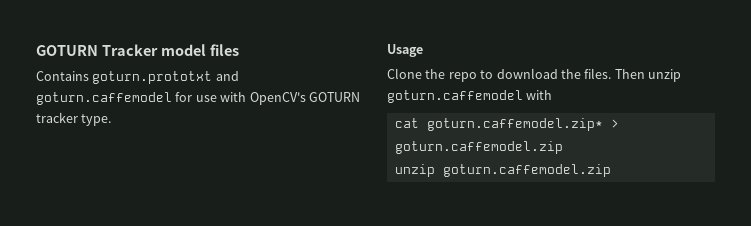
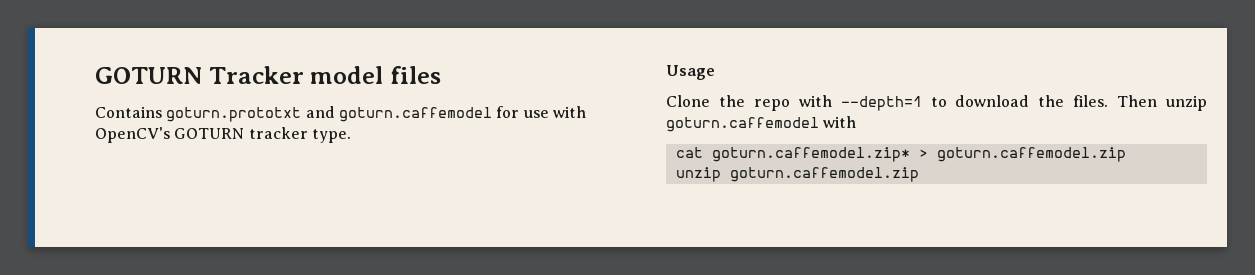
(477, 77) none -> [798,95,922,111] with --depth=1

